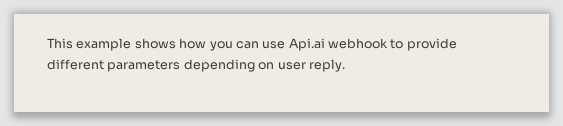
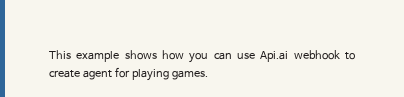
[406,38,457,51] [47,59,345,72] provide different parameters depending on user reply. -> [49,67,208,81] create agent for playing games.

